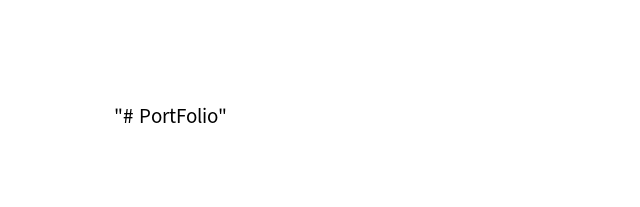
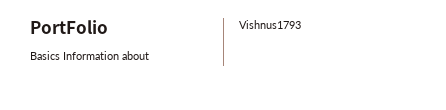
[114,107,227,123] "# PortFolio" -> [30,20,108,34] [30,51,149,60] [239,20,301,29] PortFolio // Basics Information about Vishnus1793

